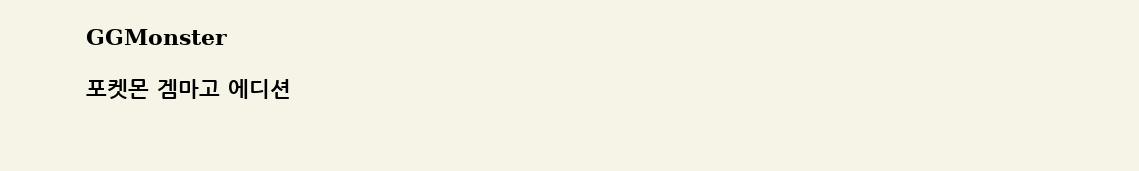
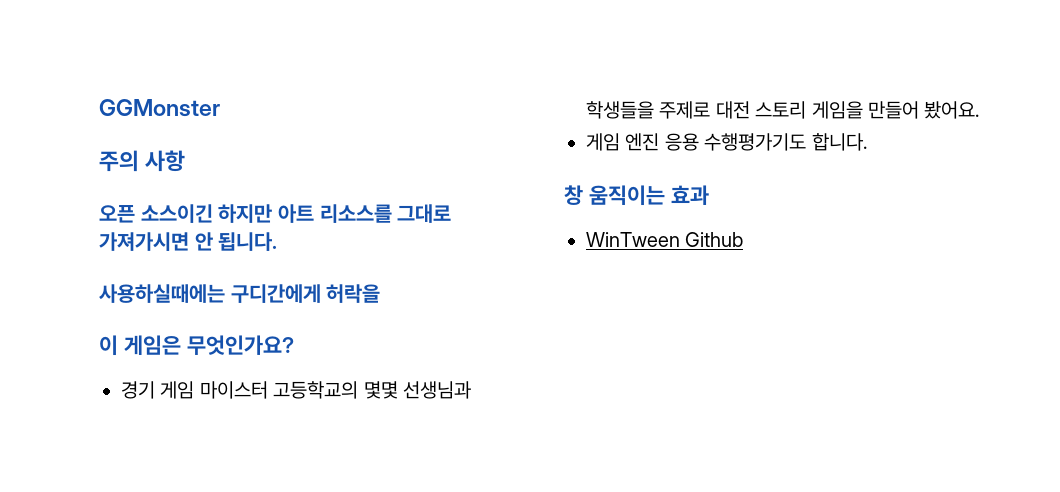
[86,79,291,100] 포켓몬 겜마고 에디션 -> [99,150,186,172] [99,204,452,223] [99,232,278,251] [99,284,381,303] [99,335,294,356] [121,381,471,399] [586,101,980,119] [586,133,867,151] [564,185,709,206] [586,232,744,247] 주의 사항 // 오픈 소스이긴 하지만 아트 리소스를 그대로 가져가시면 안 됩니다. // 사용하실때에는 구디간에게 허락을 // 이 게임은 무엇인가요? // 경기 게임 마이스터 고등학교의 몇몇 선생님과 학생들을 주제로 대전 스토리 게임을 만들어 봤어요. // 게임 엔진 응용 수행평가기도 합니다. // 창 움직이는 효과 // WinTween Github

